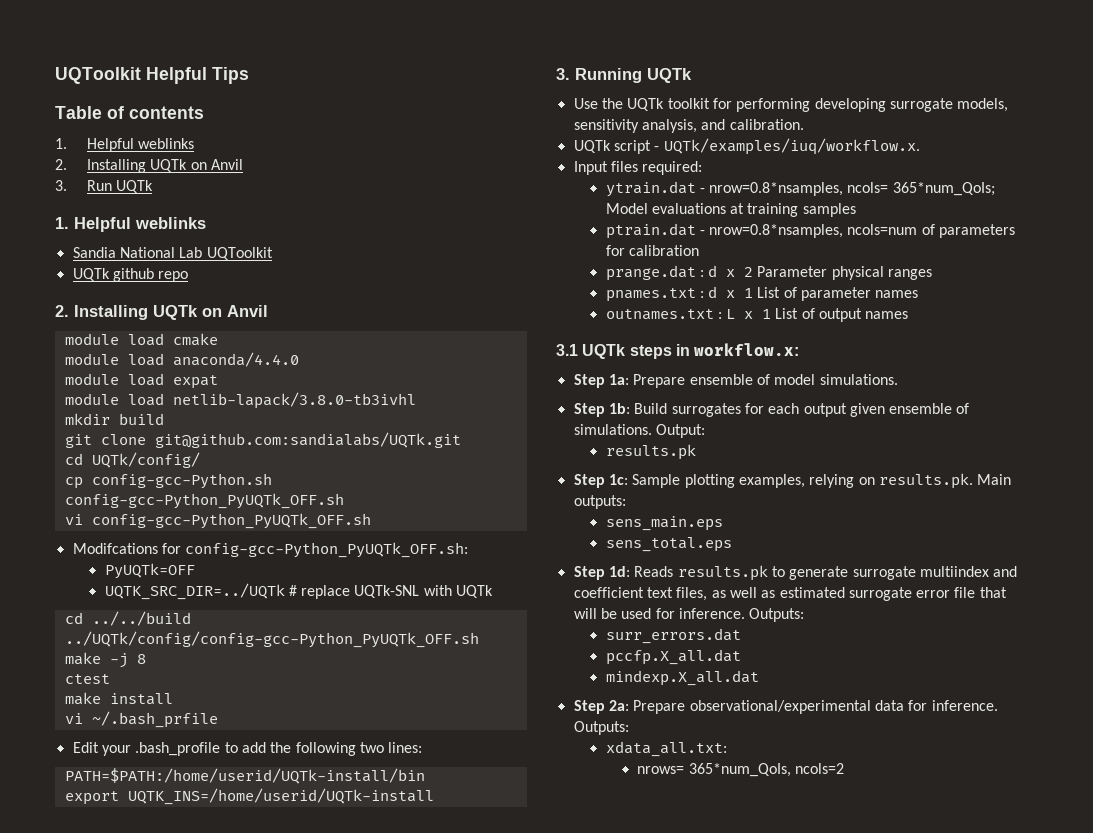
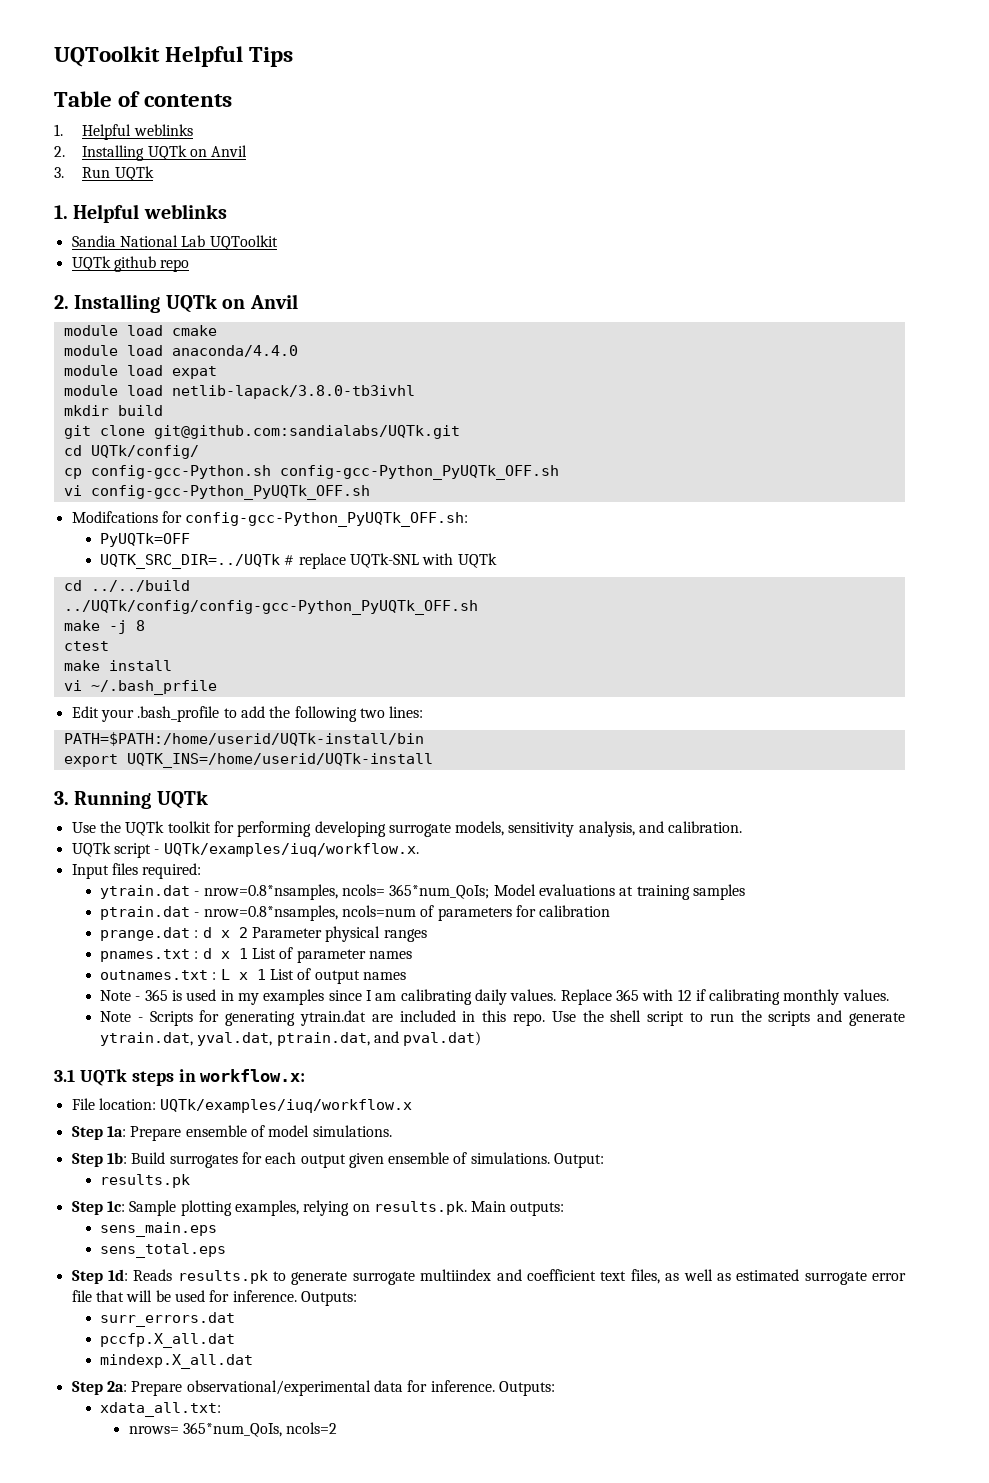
(909, 315) none -> [100,989,889,1005] [100,1010,906,1026] [100,1031,482,1046] // Note - 365 is used in my examples since I am calibrating daily values. Replace 365 with 12 if calibrating monthly values. // Note - Scripts for generating ytrain.dat are included in this repo. Use the shell script to run the scripts and generate ytrain.dat, yval.dat, ptrain.dat, and pval.dat)
(800, 349) none -> [71,1098,413,1113] // File location: UQTk/examples/iuq/workflow.x

